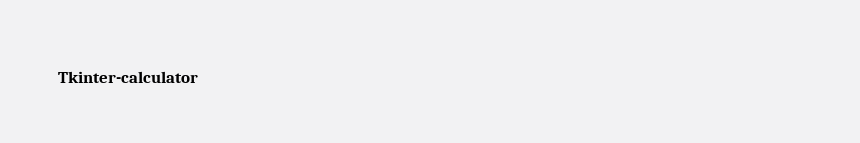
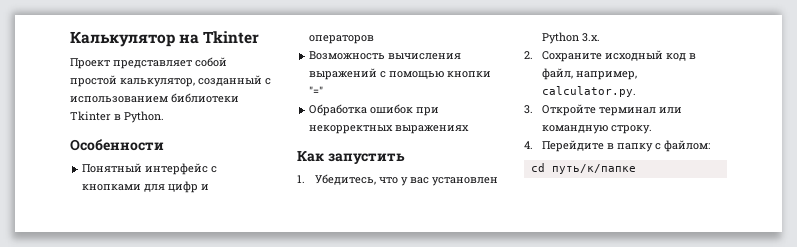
[58,71,198,83] Tkinter-calculator -> [70,31,260,47] [70,57,227,69] [70,75,271,87] [70,93,239,103] [70,111,164,123] [70,139,164,151] [82,163,218,175] [82,181,210,193] [309,35,375,44] [309,51,462,60] [309,68,492,80] [309,86,324,95] [309,104,440,116] [309,125,470,134] [297,150,405,164] [297,174,498,186] [541,32,600,44] [524,50,696,62] [541,68,637,80] [541,86,636,97] [524,104,682,116] [541,125,652,134] [524,140,710,152] [530,163,636,174] Калькулятор на Tkinter // Проект представляет собой простой калькулятор, созданный с использованием библиотеки Tkinter в Python. // Особенности // Понятный интерфейс с кнопками для цифр и операторов // Возможность вычисления выражений с помощью кнопки "=" // Обработка ошибок при некорректных выражениях // Как запустить // 1. Убедитесь, что у вас установлен Python 3.x. // 2. Сохраните исходный код в файл, например, calculator.py. // 3. Откройте терминал или командную строку. // 4. Перейдите в папку с файлом: // cd путь/к/папке

